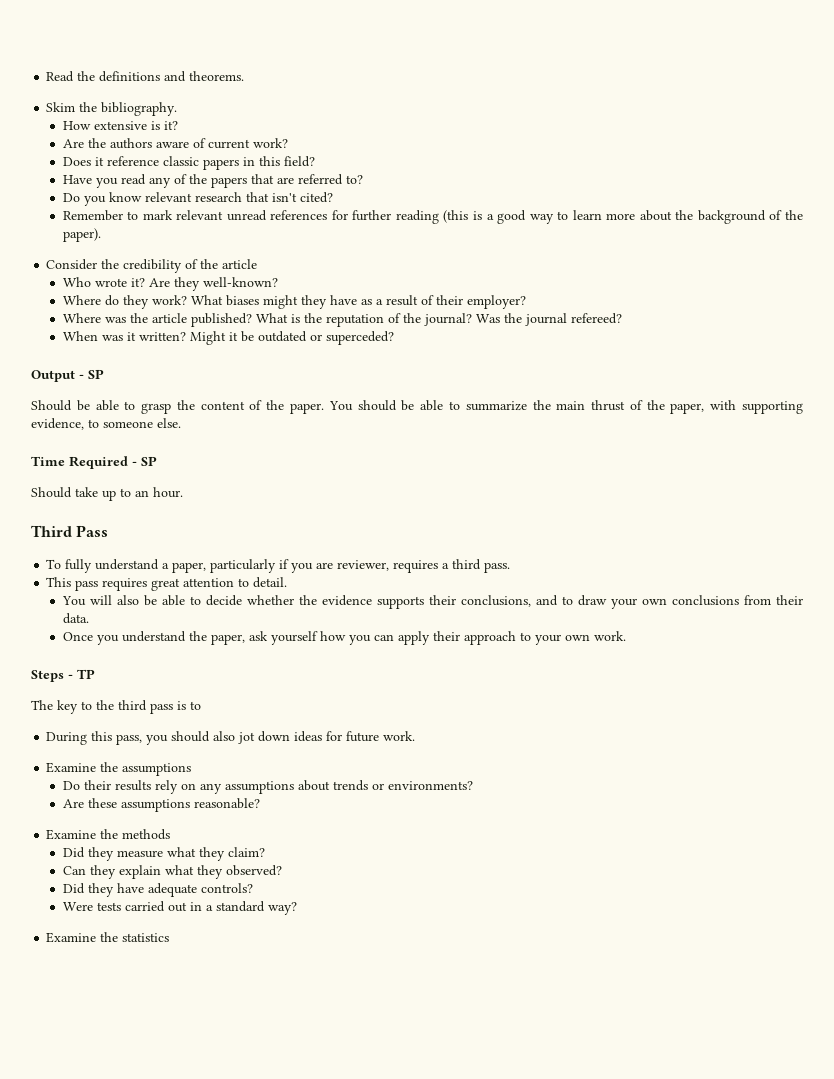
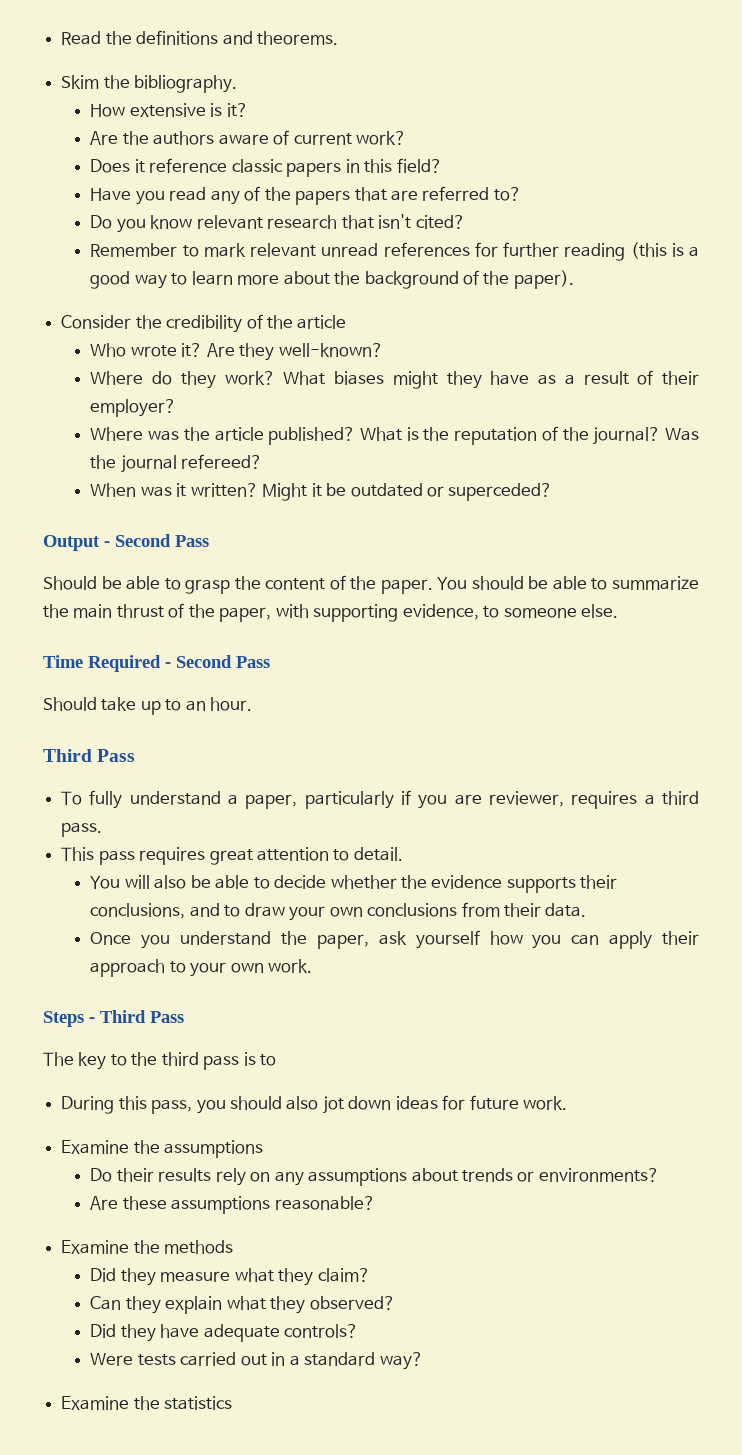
[88,369,104,379] SP -> [115,534,209,547] Second Pass
[141,456,157,466] SP -> [176,655,270,668] Second Pass
[77,669,95,679] TP -> [100,1010,184,1023] Third Pass

